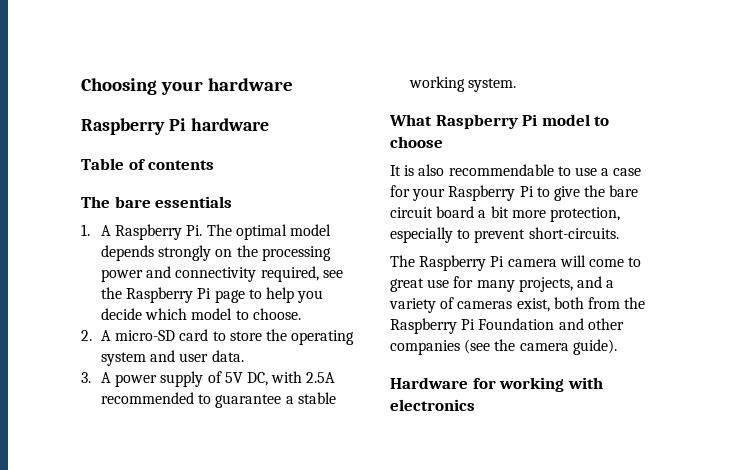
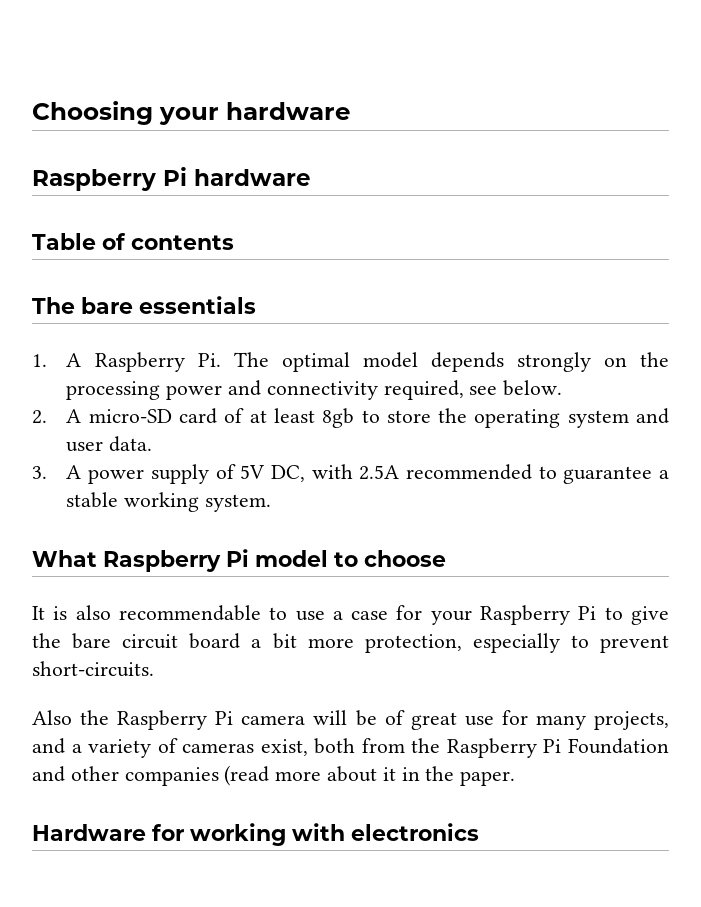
[100,287,324,303] [100,308,301,320] the Raspberry Pi page to help you decide which model to choose. -> [503,380,563,396] below.
(209, 335) none -> [224,408,355,428] of at least 8gb
[390,255,415,267] The -> [32,710,110,725] Also the
[588,257,642,267] come to -> [355,710,405,726] be of
[464,339,617,355] (see the camera guide). -> [224,765,516,786] (read more about it in the paper.

